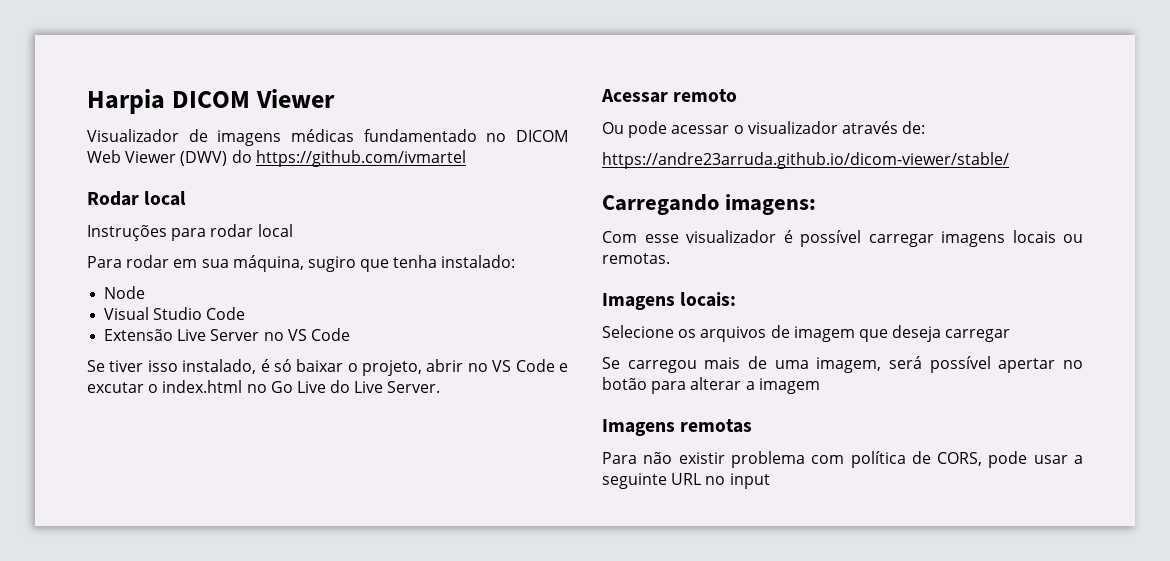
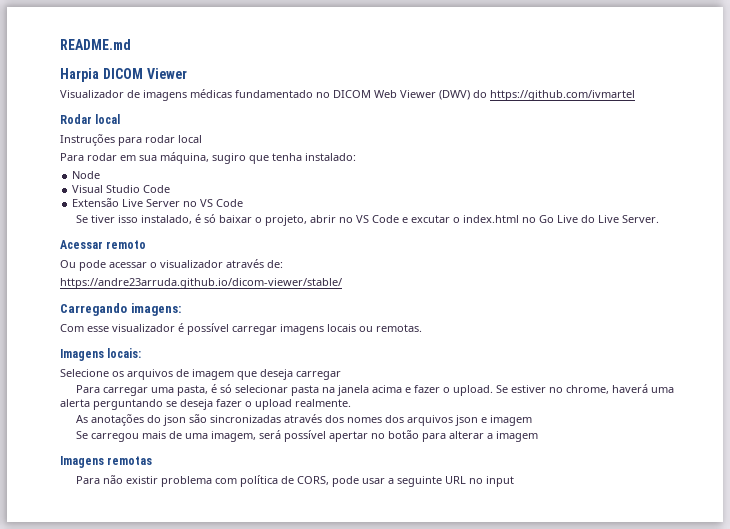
(87, 101) none -> [60,39,131,50] README.md //
(1011, 335) none -> [76,384,675,396] [60,399,351,410] [76,414,533,426] // Para carregar uma pasta, é só selecionar pasta na janela acima e fazer o upload. Se estiver no chrome, haverá uma alerta perguntando se deseja fazer o upload realmente. // As anotações do json são sincronizadas através dos nomes dos arquivos json e imagem

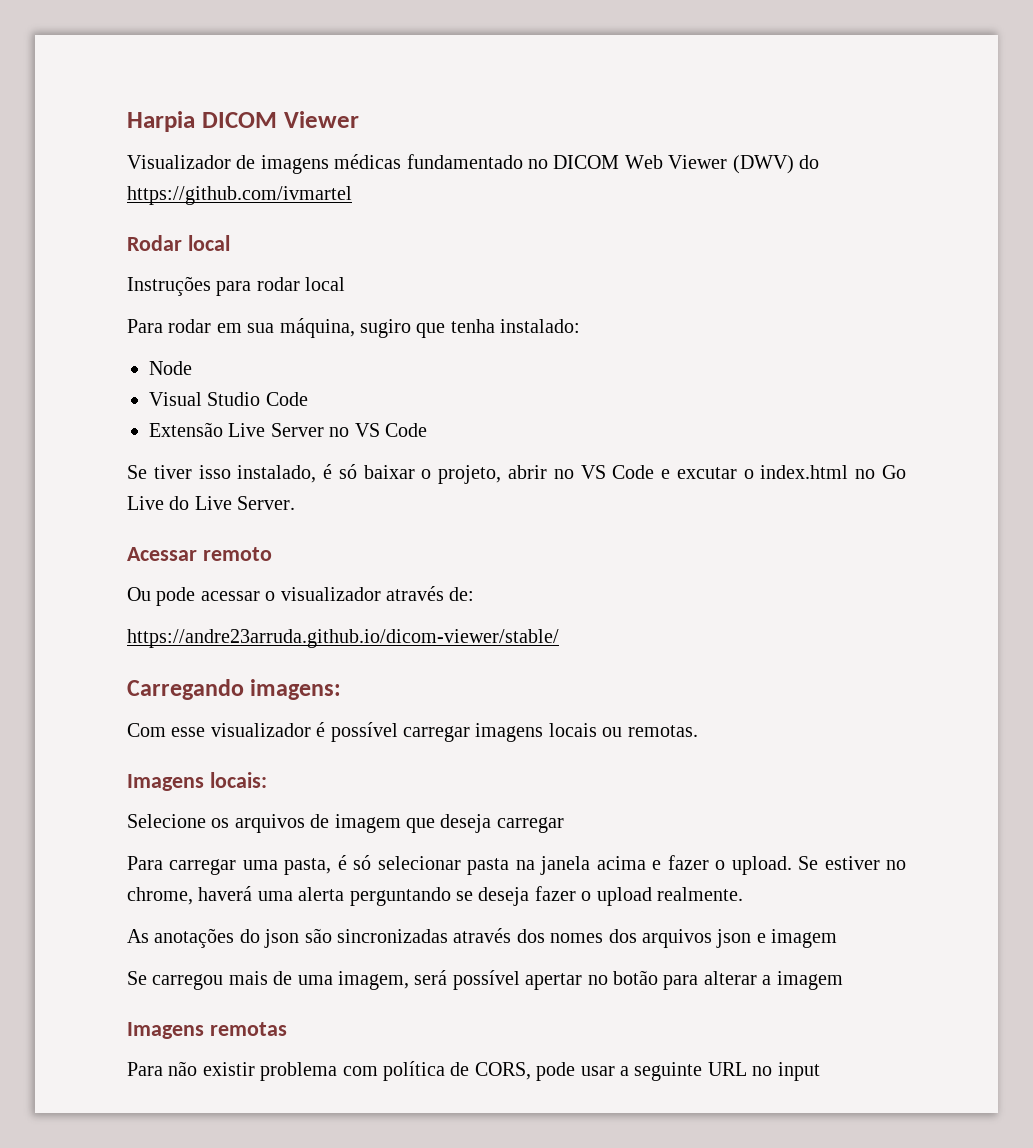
[60,39,131,50] README.md // -> (127, 121) none

